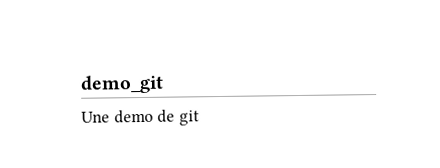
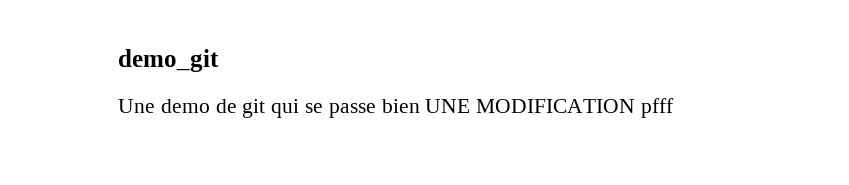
(200, 118) none -> [271,98,675,118] qui se passe bien UNE MODIFICATION pfff

